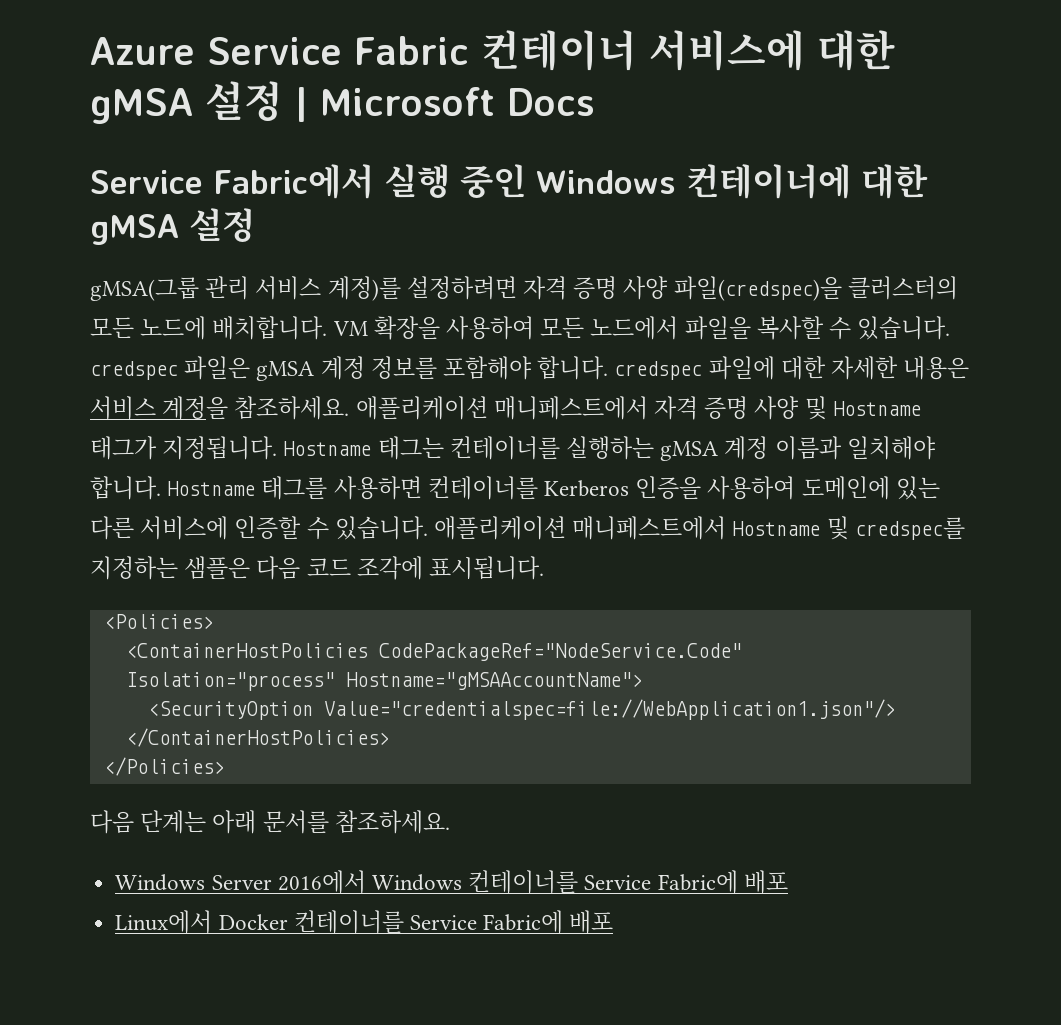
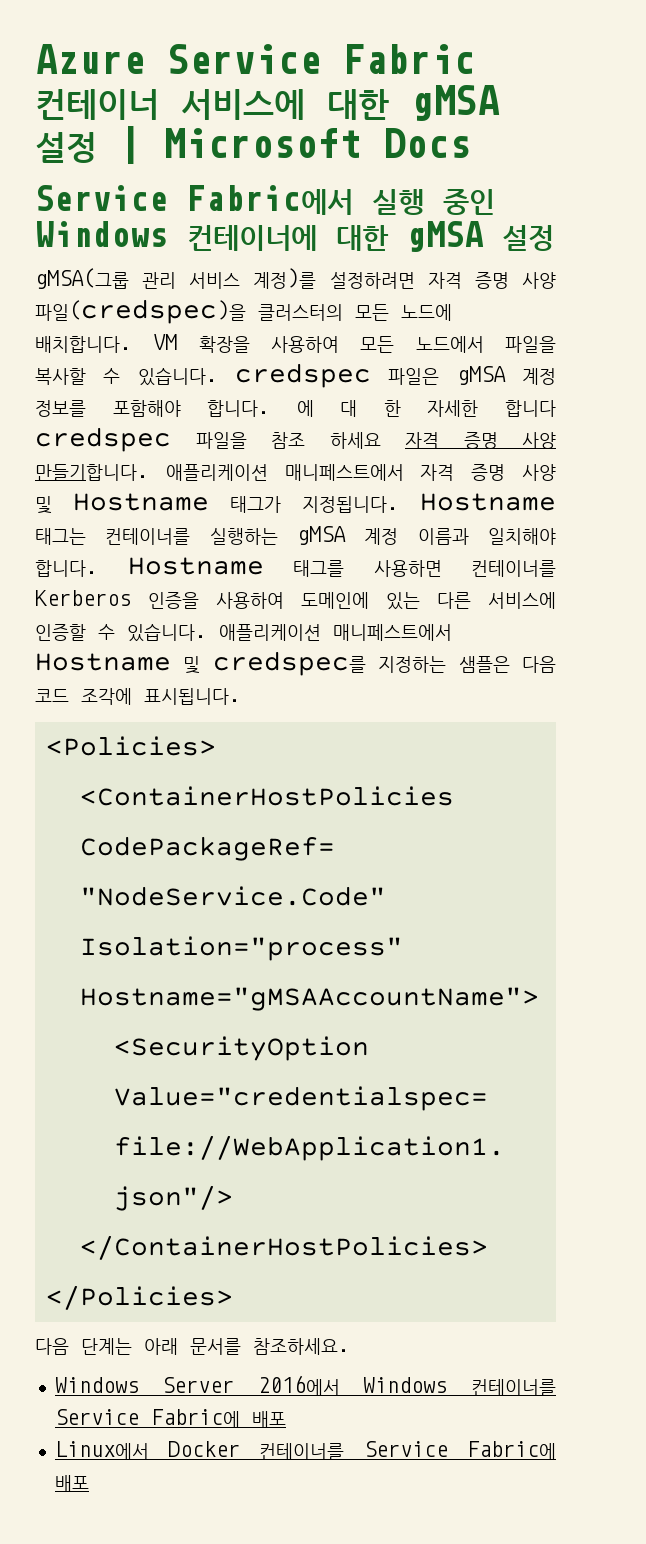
[614,356,970,380] [90,396,350,420] credspec 파일에 대한 자세한 내용은 서비스 계정을 참조하세요. -> [296,400,556,417] [35,427,556,452] [35,464,149,481] 에 대 한 자세한 합니다 credspec 파일을 참조 하세요 자격 증명 사양 만들기합니다.

